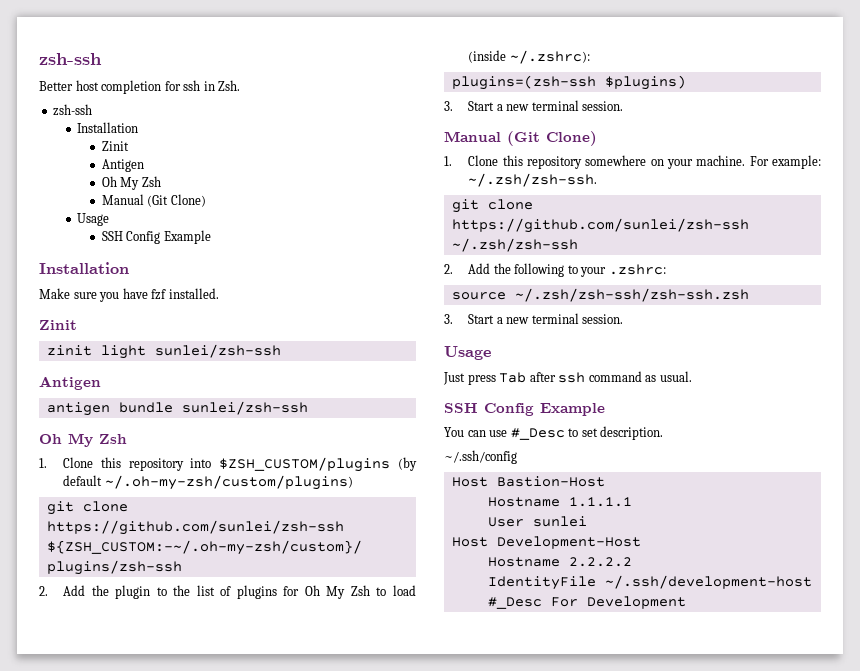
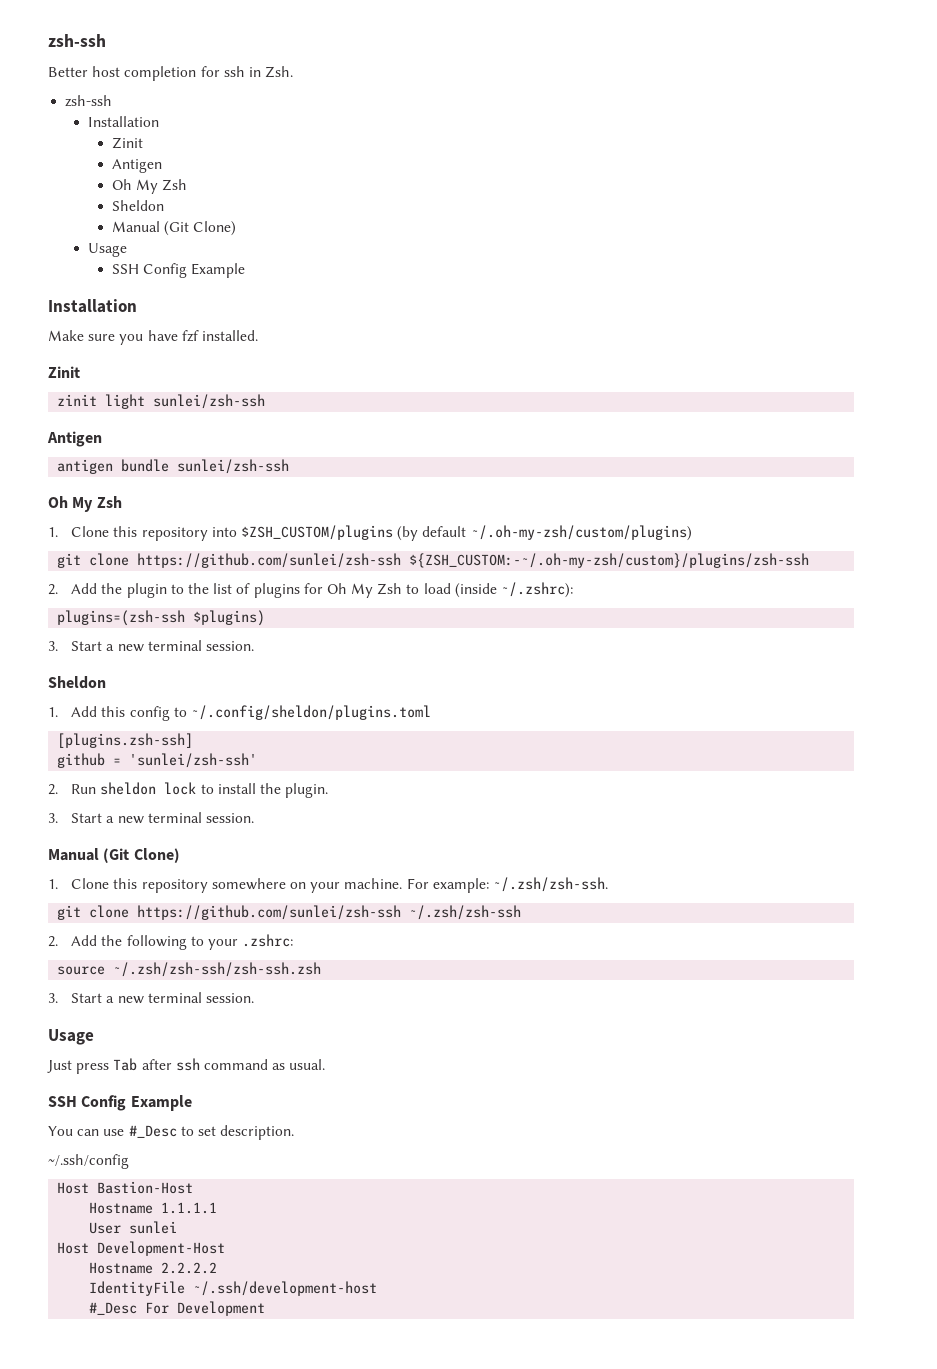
(161, 181) none -> [111,200,164,211] // Sheldon
(624, 106) none -> [48,676,106,689] [48,705,431,721] [57,733,194,748] [57,753,258,768] [48,782,329,798] [48,812,254,824] // Sheldon // 1. Add this config to ~/.config/sheldon/plugins.toml // [plugins.zsh-ssh] // github = 'sunlei/zsh-ssh' // 2. Run sheldon lock to install the plugin. // 3. Start a new terminal session.

